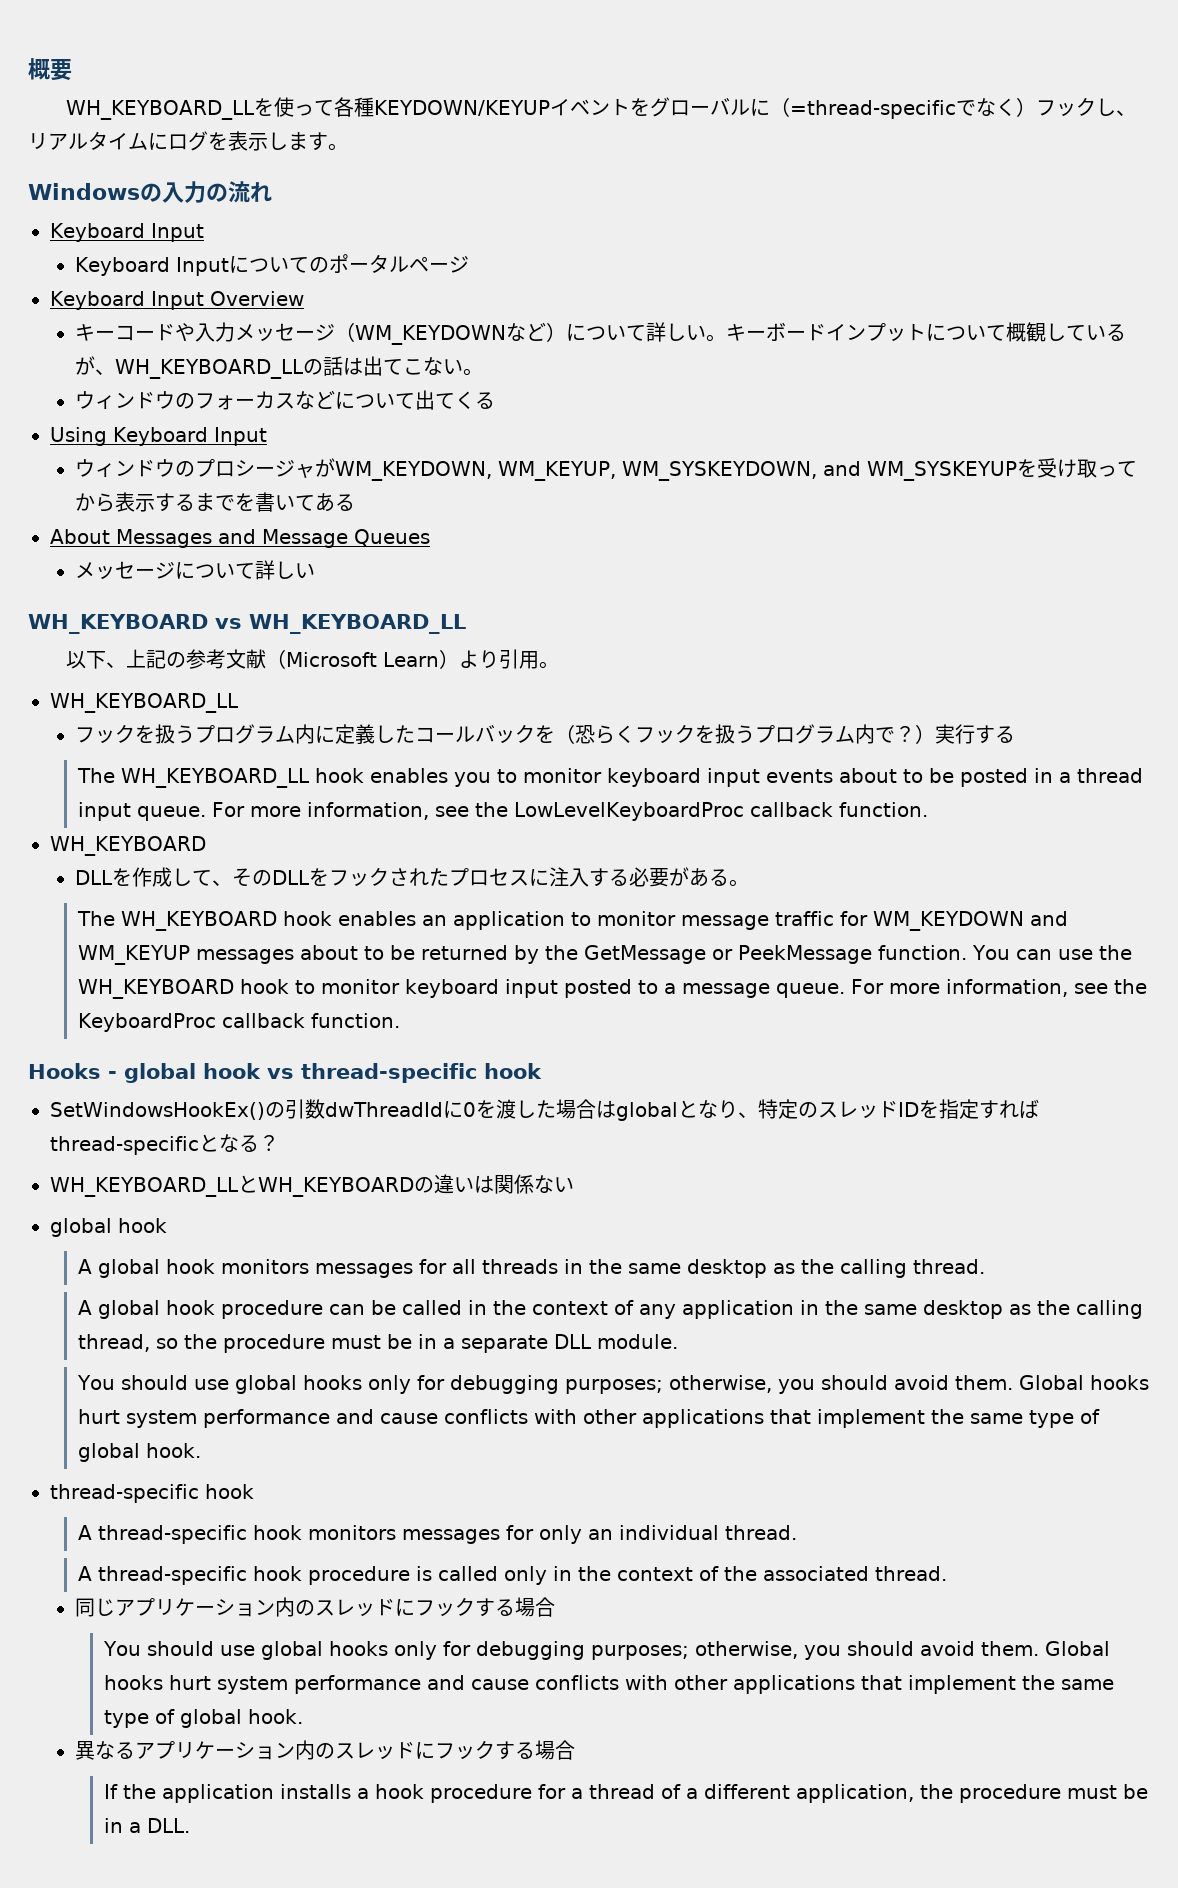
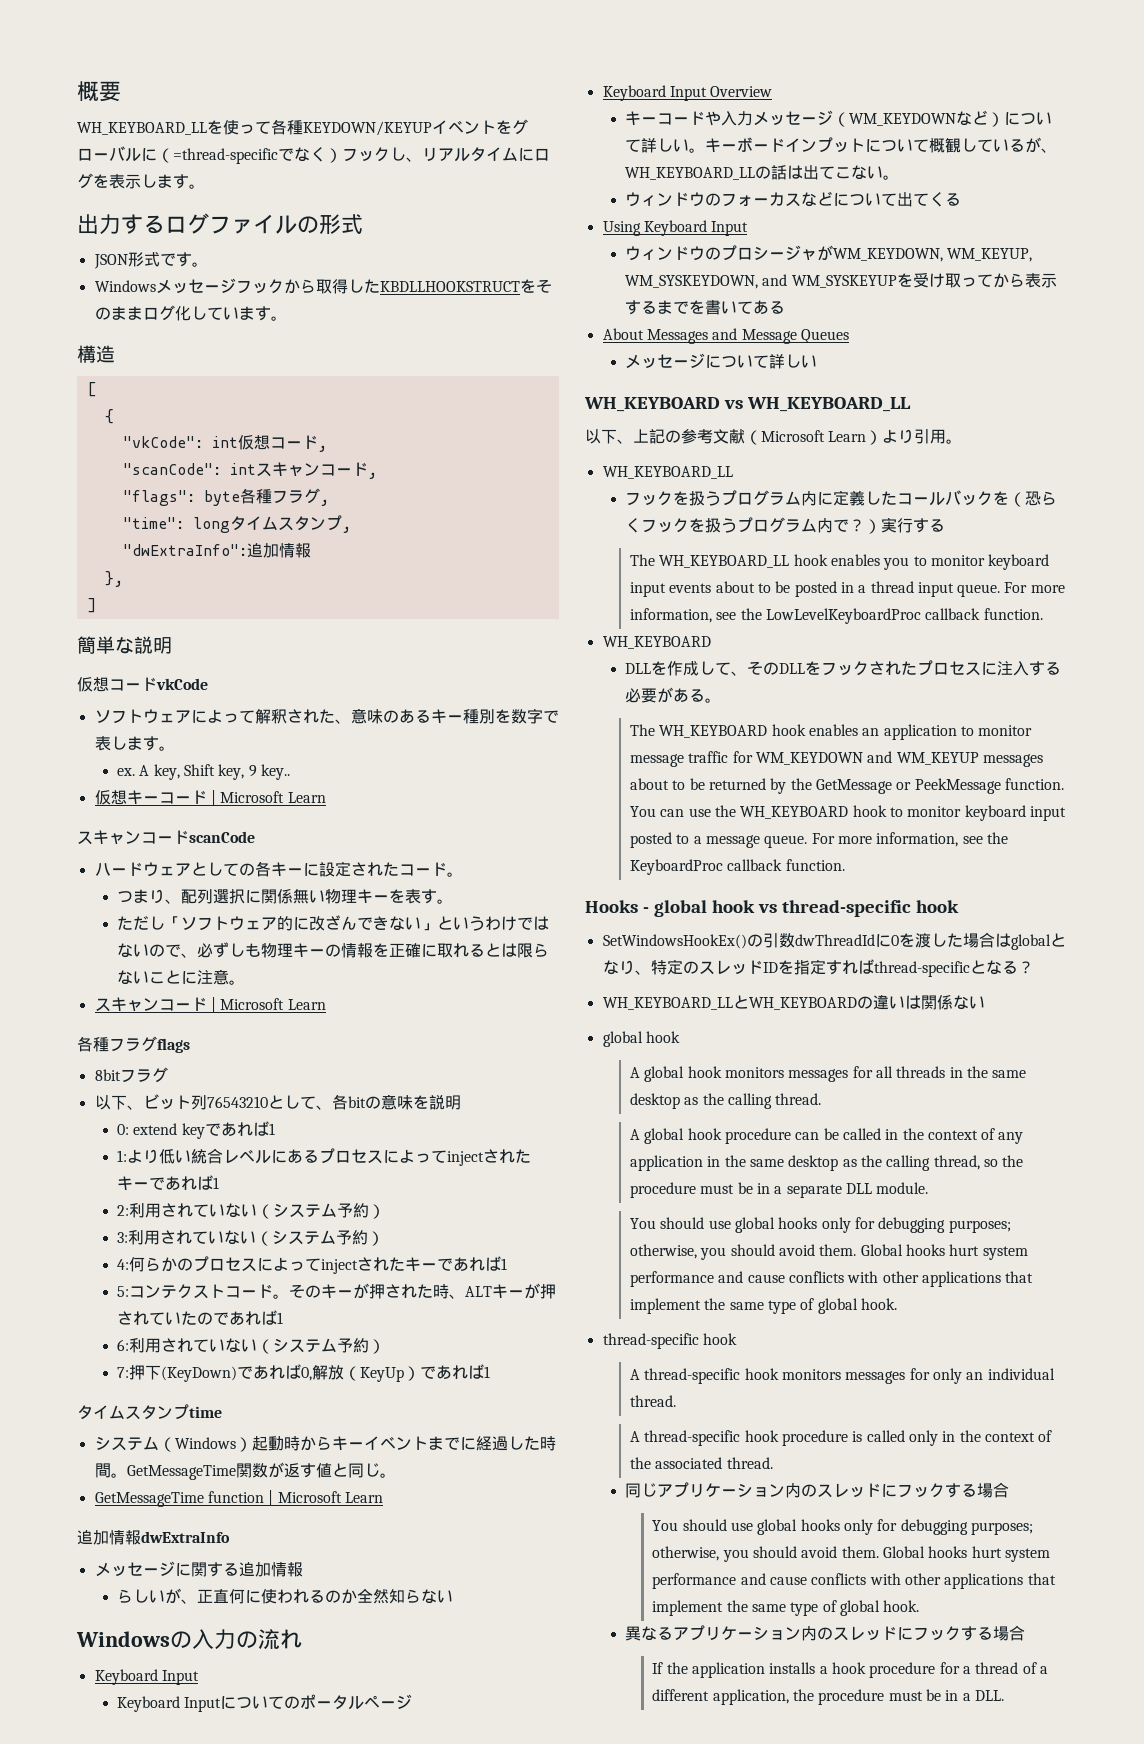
(348, 147) none -> [77,213,363,235] [93,252,208,269] [94,278,552,294] [94,305,287,321] [77,345,115,363] [86,382,96,397] [104,409,114,424] [122,435,327,452] [122,462,377,479] [122,488,329,506] [122,515,351,533] [122,543,311,558] [104,571,123,587] [86,598,96,613] [77,636,172,654] [77,677,208,692] [94,708,559,724] [94,736,175,751] [117,764,290,780] [94,790,326,805] [77,830,255,845] [94,861,463,877] [117,889,454,904] [117,915,550,931] [117,942,550,958] [117,969,246,985] [94,997,326,1012] [77,1036,190,1053] [94,1067,168,1083] [94,1094,461,1110] [117,1121,275,1139] [117,1148,532,1166] [117,1175,220,1191] [117,1203,386,1219] [117,1230,385,1246] [117,1256,508,1274] [117,1283,557,1299] [117,1310,284,1325] [117,1338,386,1354] [117,1364,491,1382] [77,1404,222,1420] [94,1436,556,1452] [94,1462,396,1480] [94,1490,383,1507] [77,1530,230,1545] [94,1561,303,1577] [117,1588,454,1604] // 出力するログファイルの形式 // JSON形式です。 // Windowsメッセージフックから取得したKBDLLHOOKSTRUCTをそのままログ化しています。 // 構造 // [ // { // "vkCode": int仮想コード, // "scanCode": intスキャンコード, // "flags": byte各種フラグ, // "time": longタイムスタンプ, // "dwExtraInfo":追加情報 // }, // ] // 簡単な説明 // 仮想コードvkCode // ソフトウェアによって解釈された、意味のあるキー種別を数字で表します。 // ex. A key, Shift key, 9 key.. // 仮想キーコード | Microsoft Learn // スキャンコードscanCode // ハードウェアとしての各キーに設定されたコード。 // つまり、配列選択に関係無い物理キーを表す。 // ただし「ソフトウェア的に改ざんできない」というわけではないので、必ずしも物理キーの情報を正確に取れるとは限らないことに注意。 // スキャンコード | Microsoft Learn // 各種フラグflags // 8bitフラグ // 以下、ビット列76543210として、各bitの意味を説明 // 0: extend keyであれば1 // 1:より低い統合レベルにあるプロセスによってinjectされたキーであれば1 // 2:利用されていない（システム予約） // 3:利用されていない（システム予約） // 4:何らかのプロセスによってinjectされたキーであれば1 // 5:コンテクストコード。そのキーが押された時、ALTキーが押されていたのであれば1 // 6:利用されていない（システム予約） // 7:押下(KeyDown)であれば0,解放（KeyUp）であれば1 // タイムスタンプtime // システム（Windows）起動時からキーイベントまでに経過した時間。GetMessageTime関数が返す値と同じ。 // GetMessageTime function | Microsoft Learn // 追加情報dwExtraInfo // メッセージに関する追加情報 // らしいが、正直何に使われるのか全然知らない

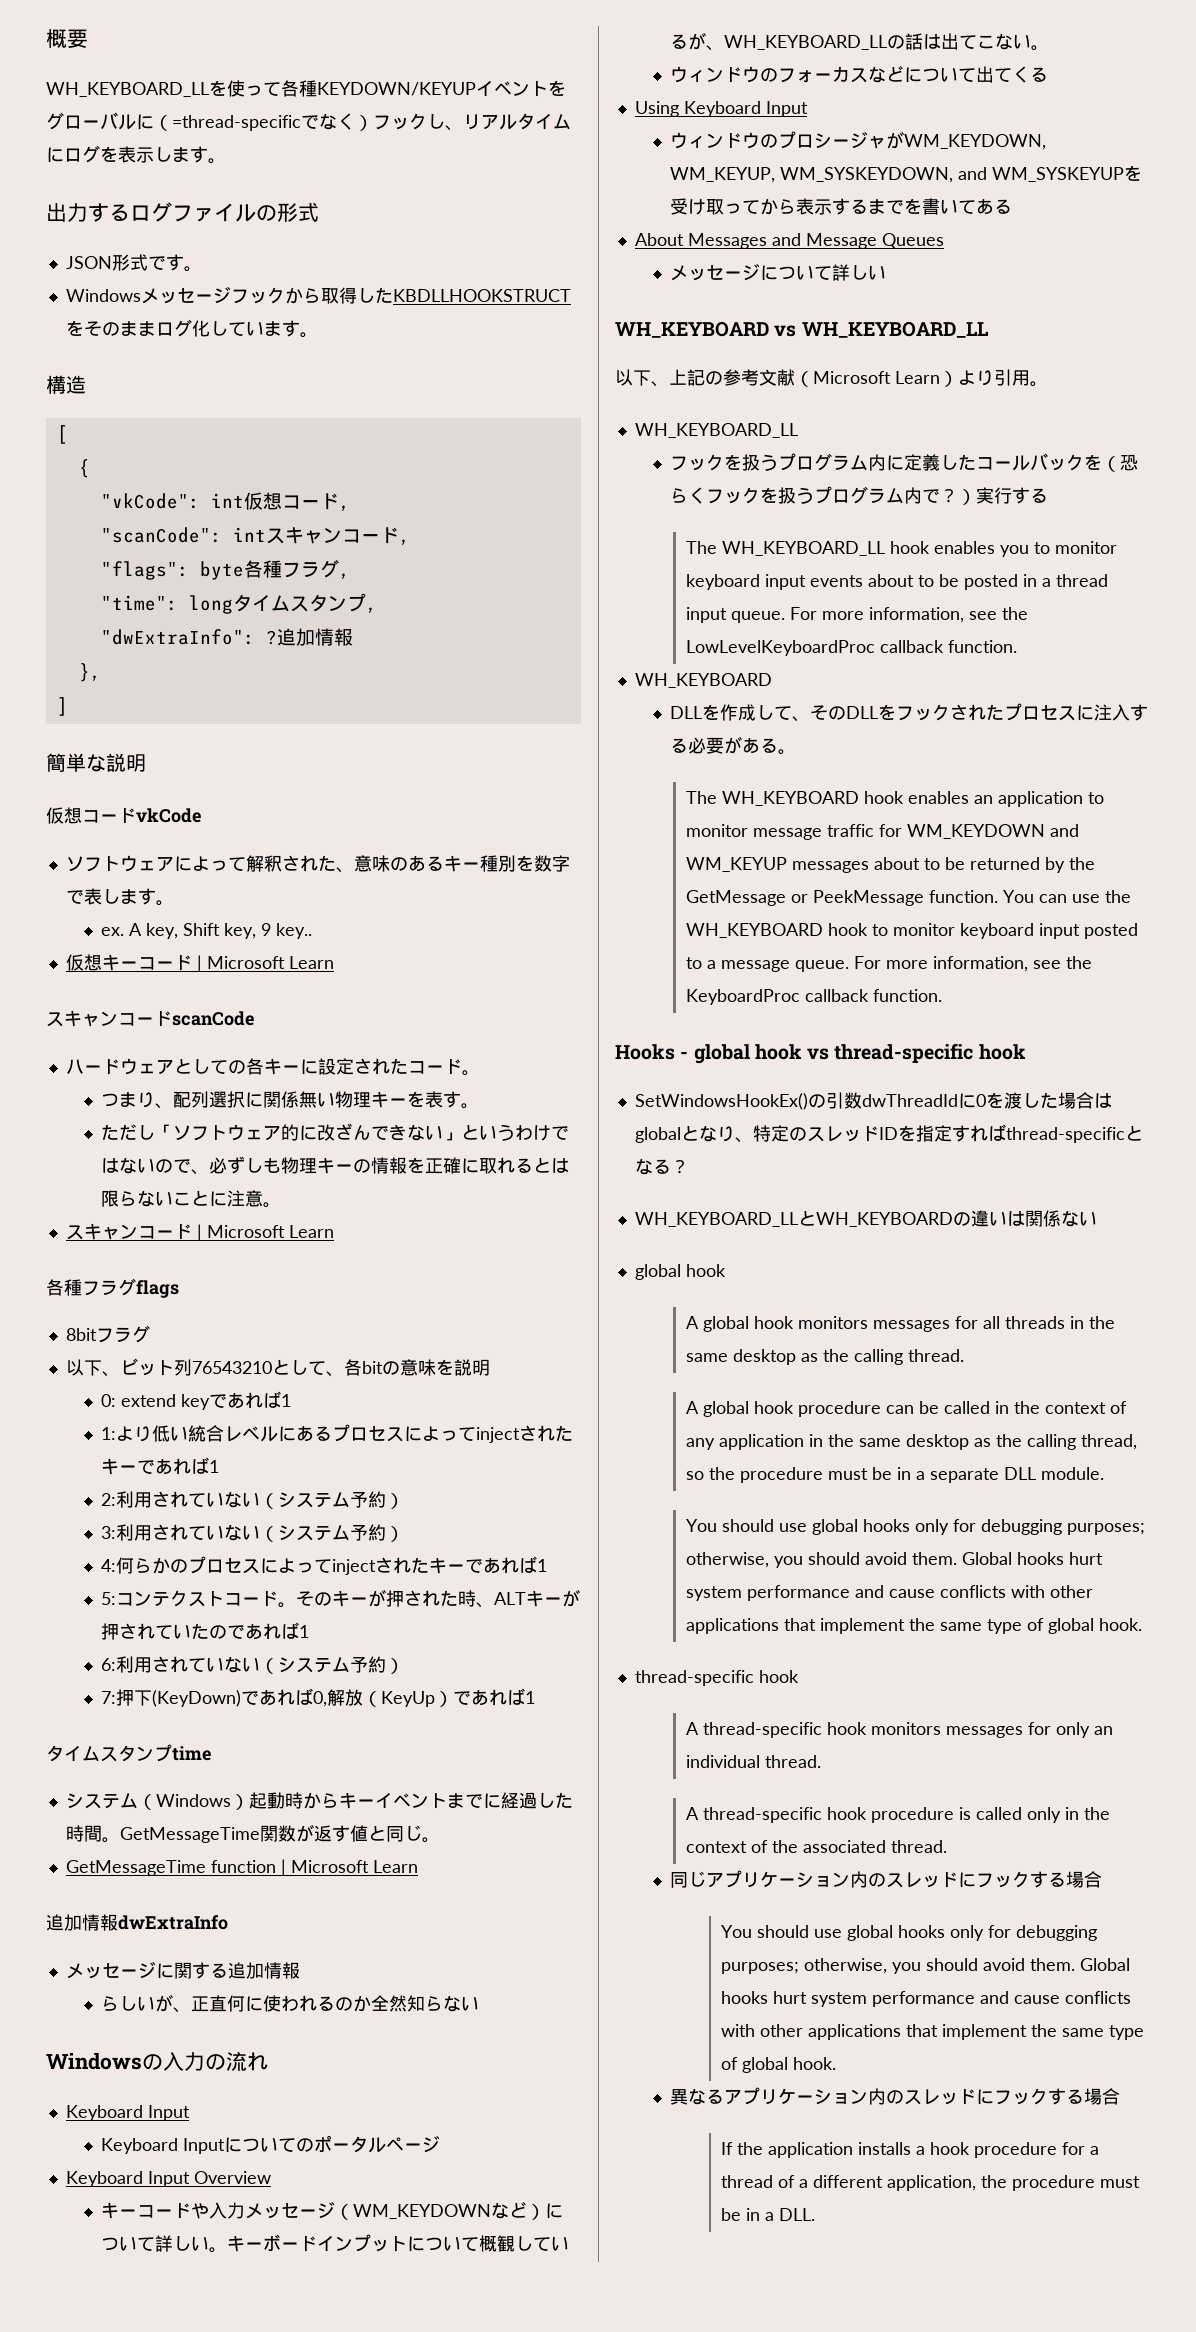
(247, 550) none -> [265,630,277,645] ?

